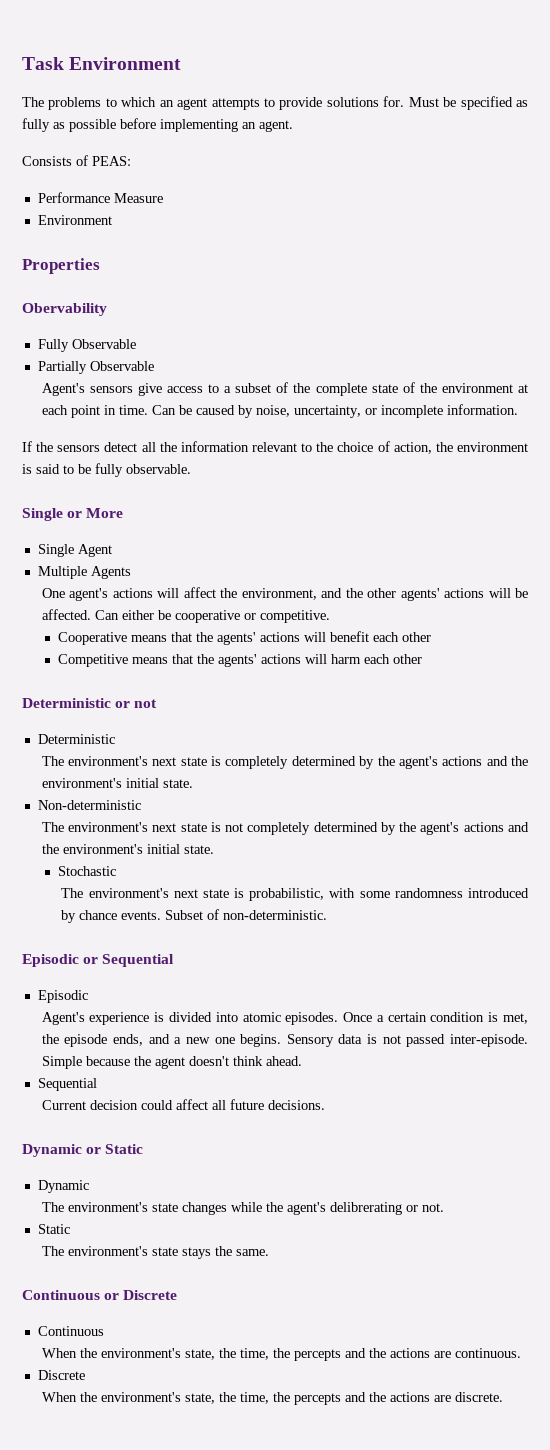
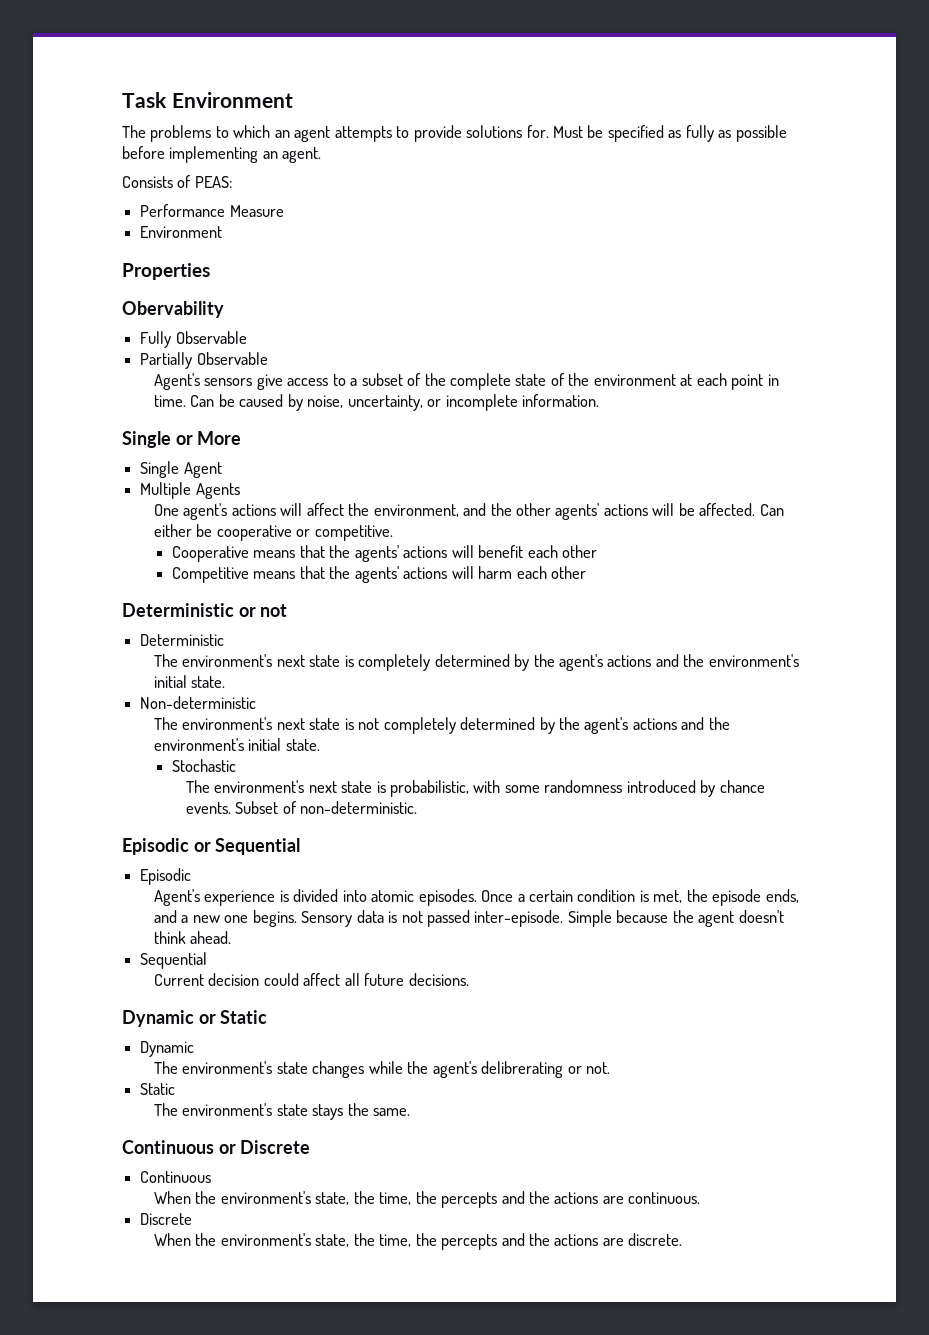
[22,441,529,454] [22,463,191,477] // If the sensors detect all the information relevant to the choice of action, the environment is said to be fully observable. -> (599, 400) none

